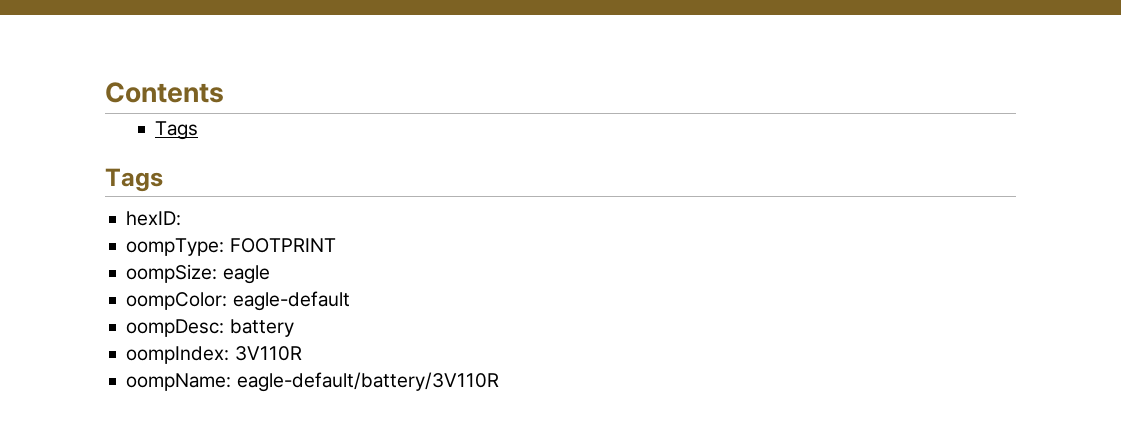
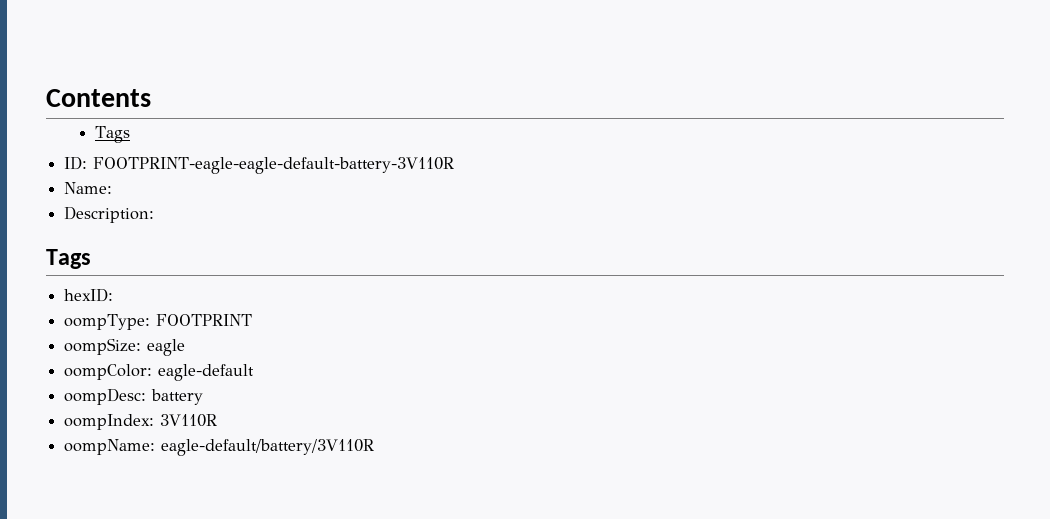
(199, 130) none -> [64,156,455,174] [64,182,113,194] [64,206,155,223] // ID: FOOTPRINT-eagle-eagle-default-battery-3V110R // Name: // Description:

